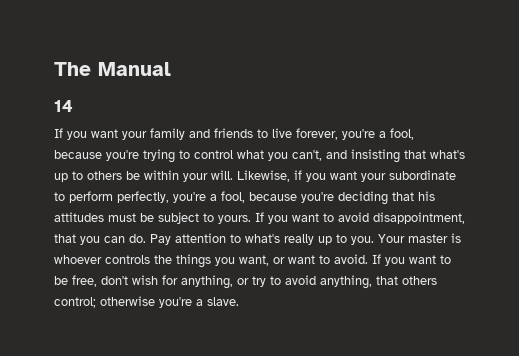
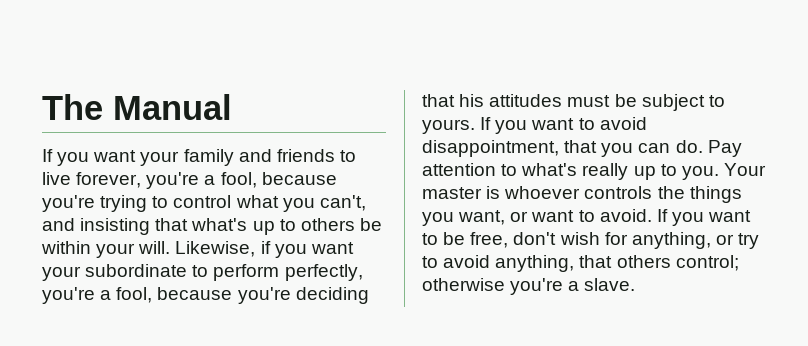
[54,100,73,112] // 14 -> (232, 107) none

